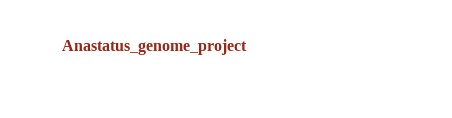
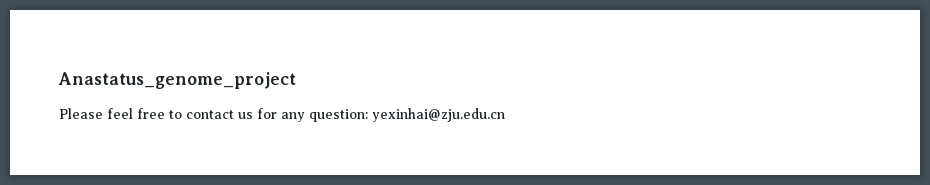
(247, 47) none -> [59,108,505,122] // Please feel free to contact us for any question: yexinhai@zju.edu.cn

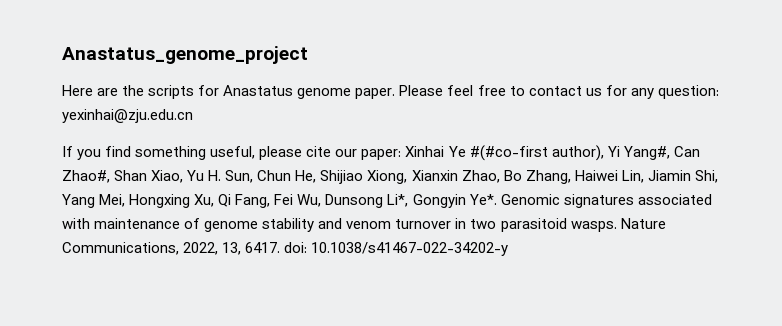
(296, 80) none -> [62,85,396,99] Here are the scripts for Anastatus genome paper.
(505, 115) none -> [62,145,700,161] [62,170,718,184] [62,194,712,208] [62,218,666,232] [62,242,509,256] // If you find something useful, please cite our paper: Xinhai Ye #(#co-first author), Yi Yang#, Can Zhao#, Shan Xiao, Yu H. Sun, Chun He, Shijiao Xiong, Xianxin Zhao, Bo Zhang, Haiwei Lin, Jiamin Shi, Yang Mei, Hongxing Xu, Qi Fang, Fei Wu, Dunsong Li*, Gongyin Ye*. Genomic signatures associated with maintenance of genome stability and venom turnover in two parasitoid wasps. Nature Communications, 2022, 13, 6417. doi: 10.1038/s41467-022-34202-y

